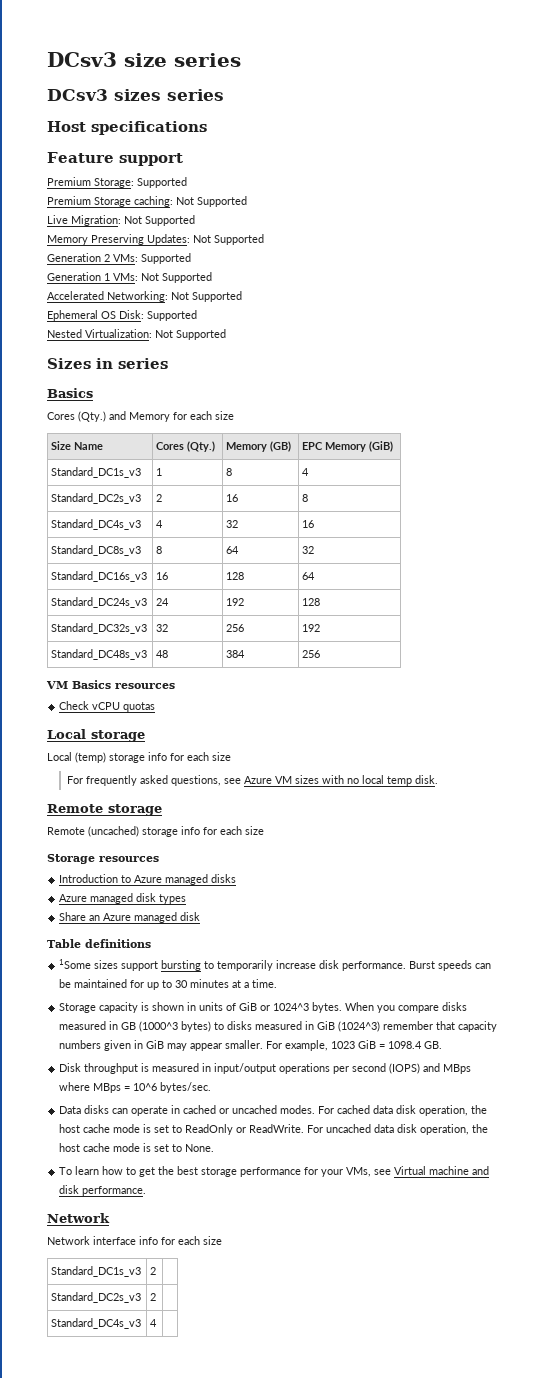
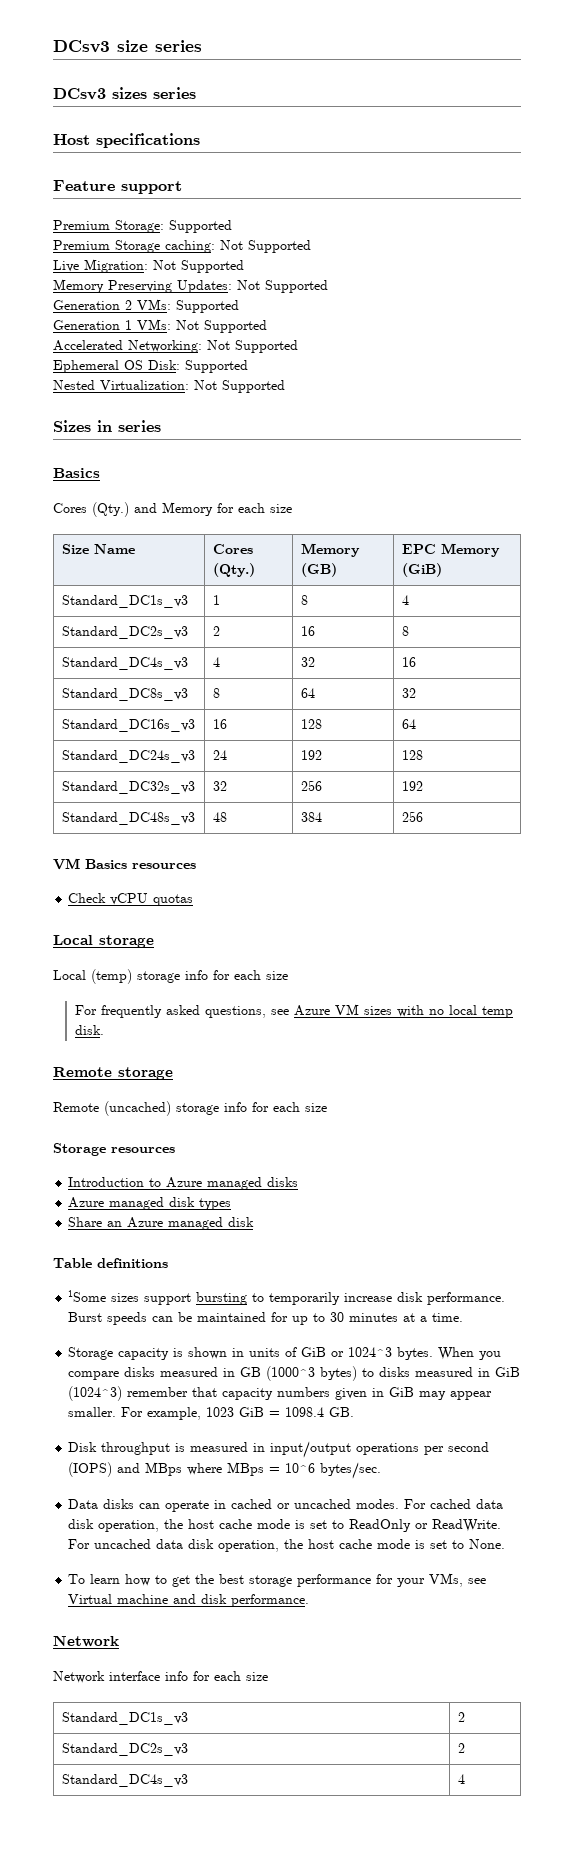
[51,1292,142,1303] [150,1293,157,1301] [51,1318,142,1329] [150,1319,158,1327] | // Standard_DC2s_v3 | 2 | // Standard_DC4s_v3 | 4 | -> [61,1743,188,1756] [457,1743,465,1753] [61,1774,188,1787] [457,1774,465,1784] // Standard_DC2s_v3 | 2 // Standard_DC4s_v3 | 4

